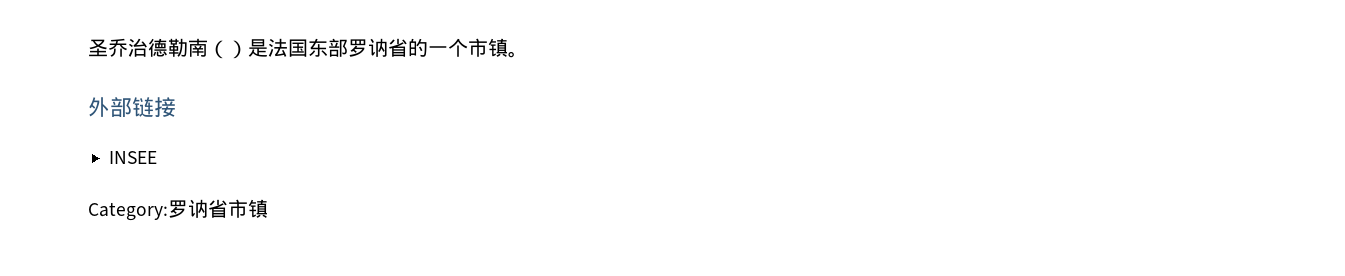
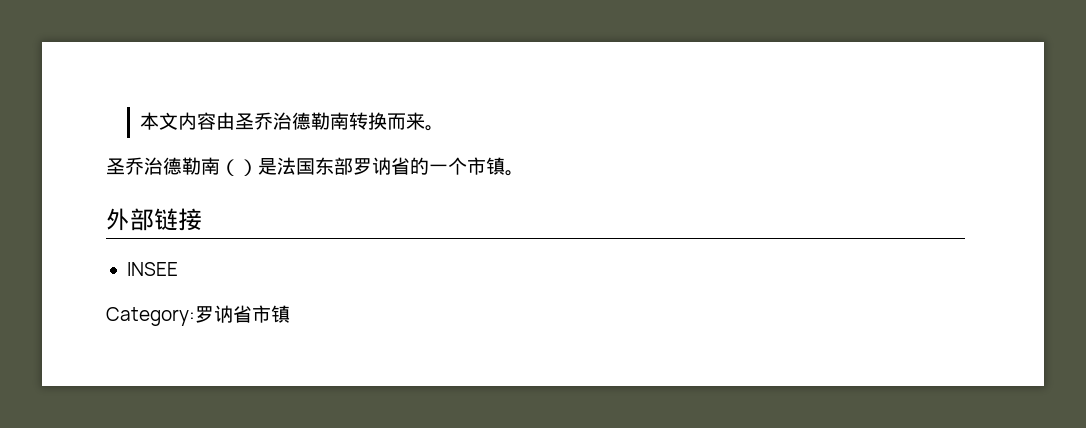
(88, 48) none -> [140,112,445,131] 本文内容由圣乔治德勒南转换而来。 //

